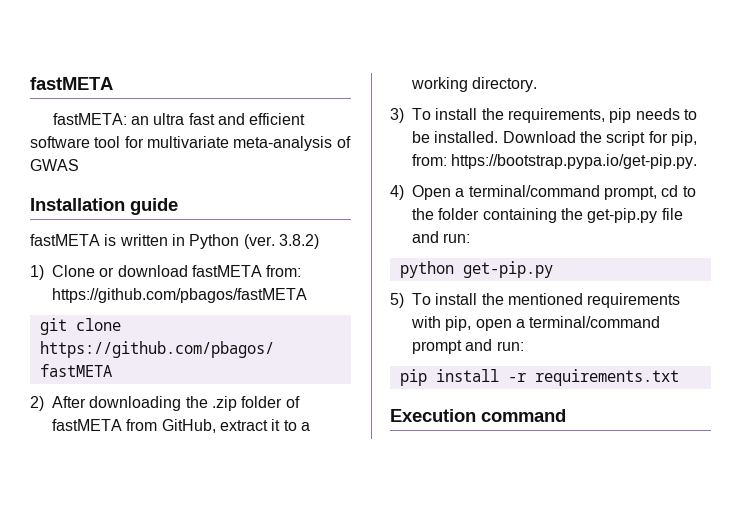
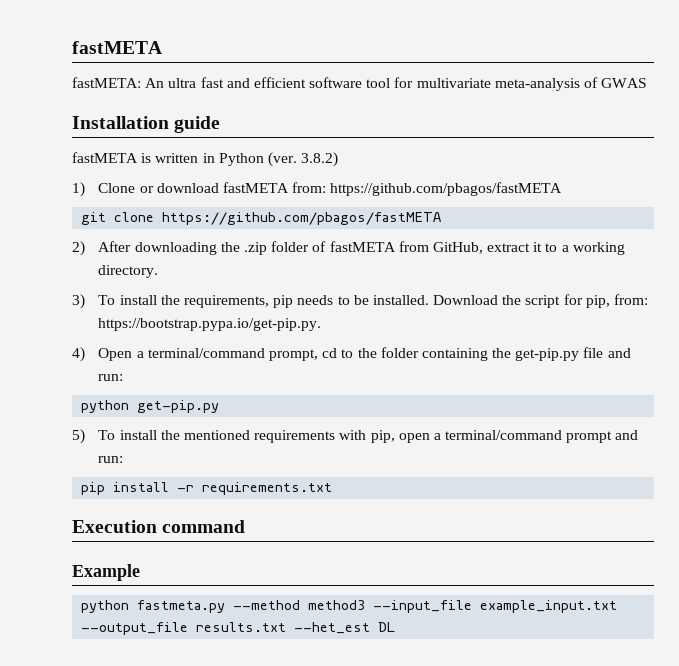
[130,116,149,125] an -> [145,78,165,88] An
(566, 415) none -> [72,564,140,581] [81,600,618,613] [81,622,396,635] // Example // python fastmeta.py --method method3 --input_file example_input.txt --output_file results.txt --het_est DL

